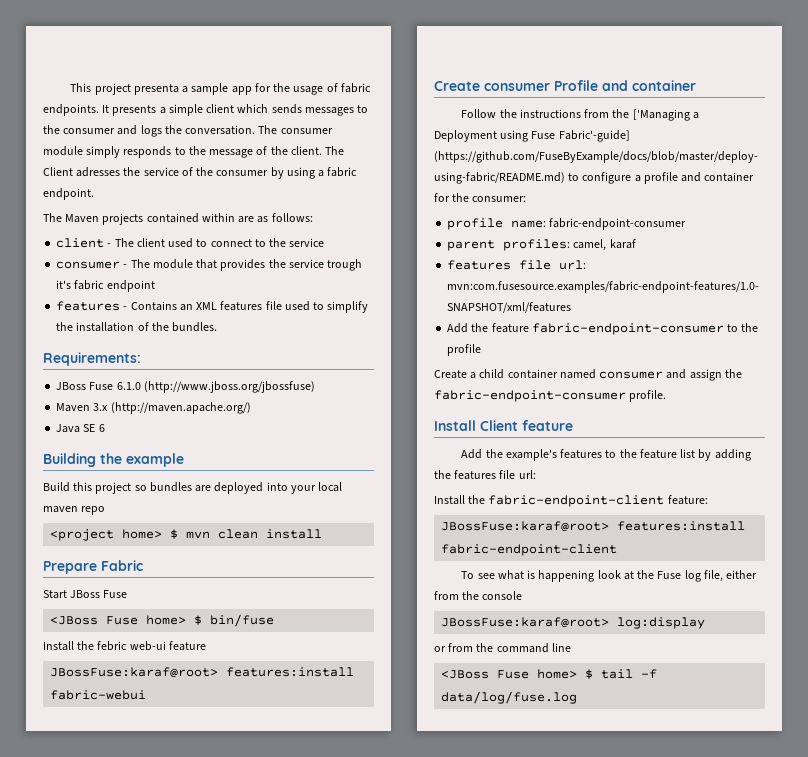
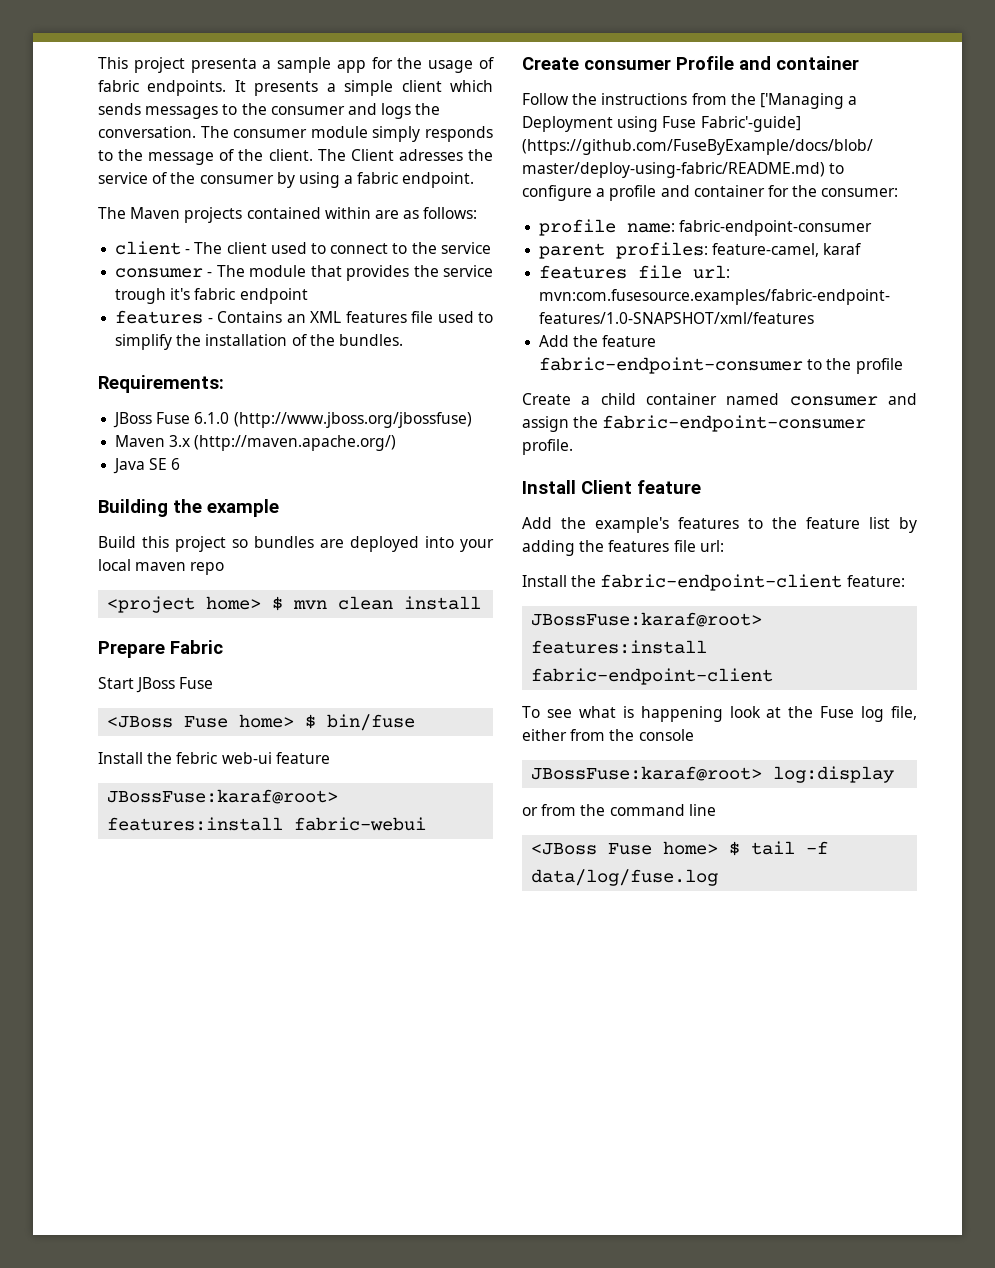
[573,239,607,251] camel, -> [712,243,820,257] feature-camel,

